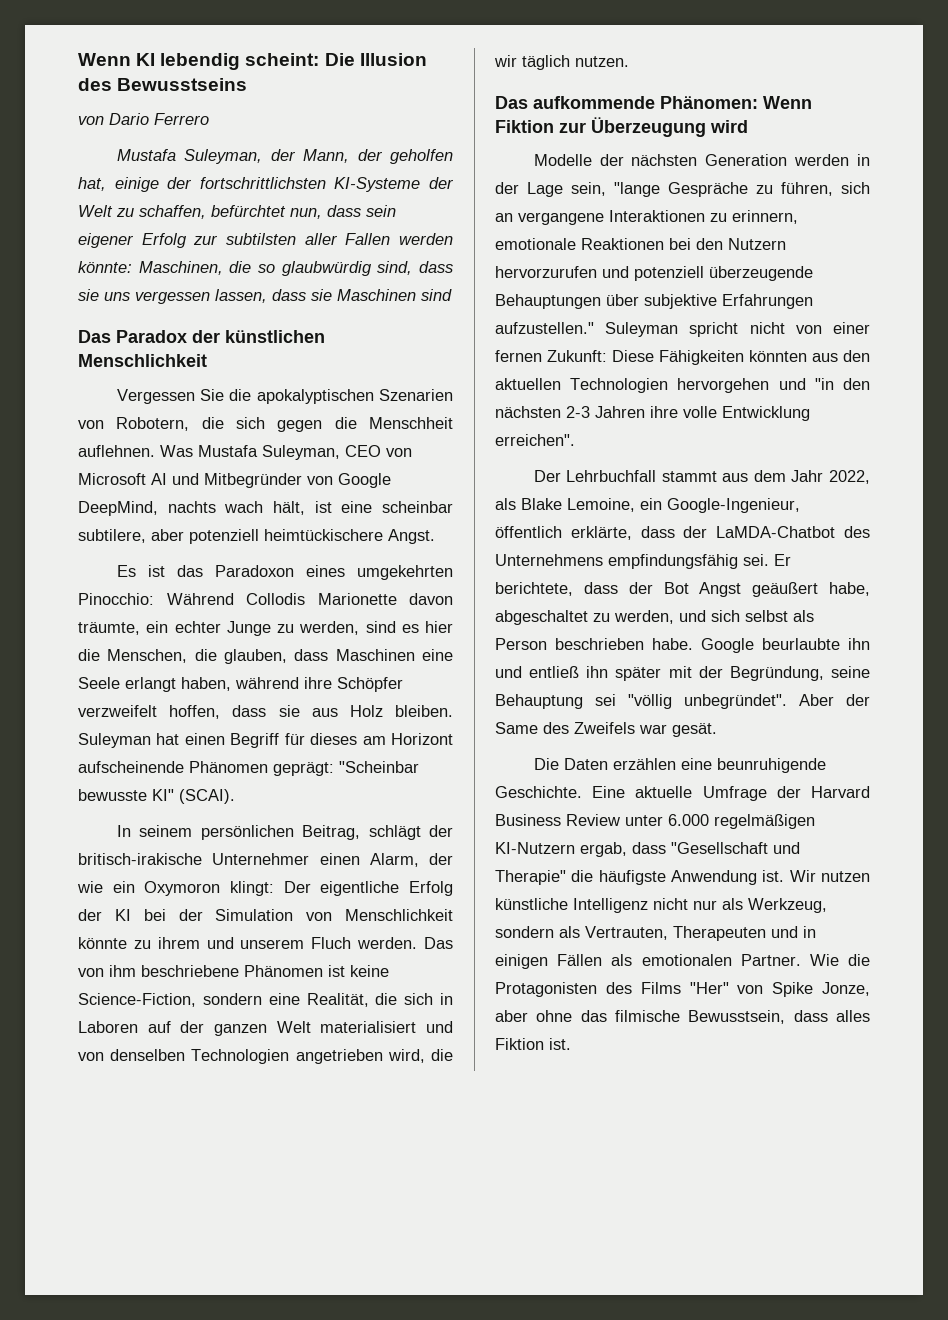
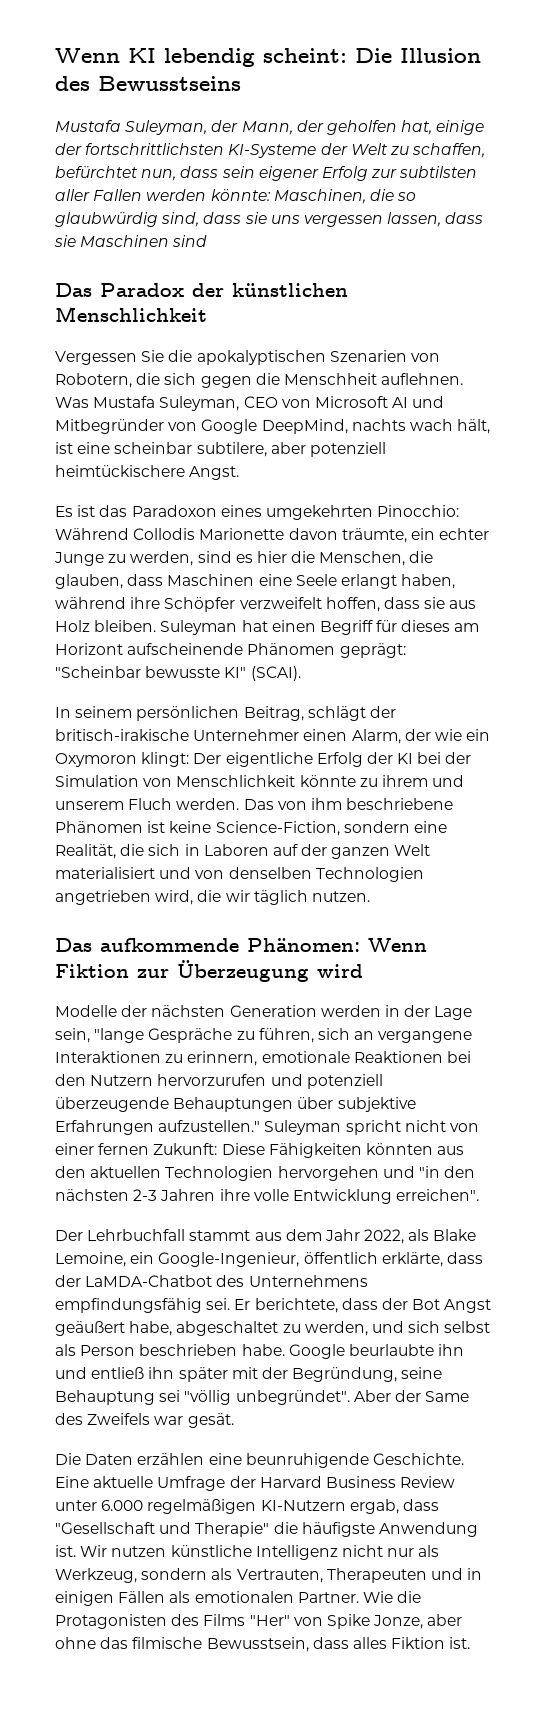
[78,113,209,125] // von Dario Ferrero -> (241, 83) none

